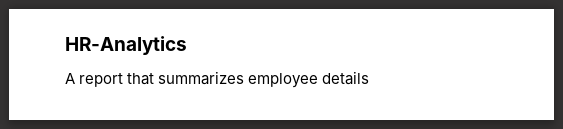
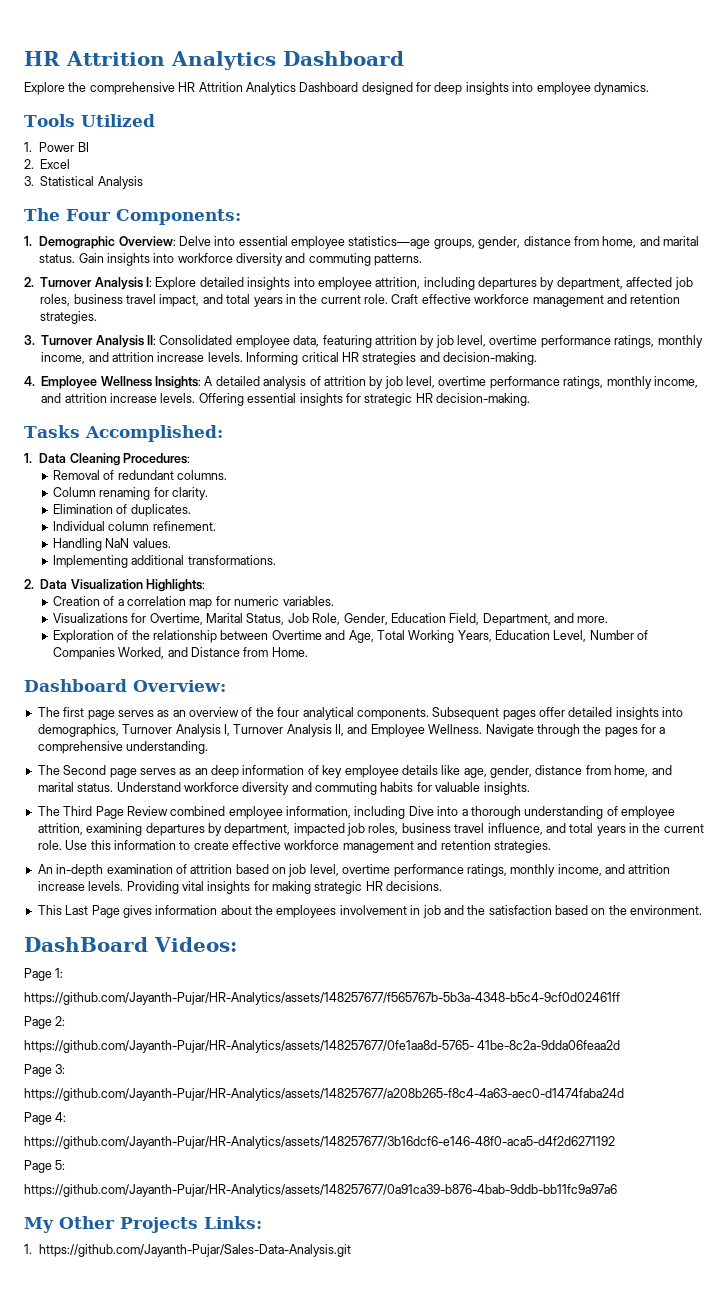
[65,36,187,55] [65,71,370,88] HR-Analytics // A report that summarizes employee details -> [24,51,404,70] [24,82,649,95] [24,114,155,127] [24,142,89,152] [24,159,71,169] [24,176,143,189] [24,208,241,225] [24,236,700,249] [39,253,423,266] [24,277,693,290] [40,294,681,307] [40,311,98,324] [24,335,703,348] [41,352,537,365] [24,376,698,389] [41,393,530,406] [24,425,223,442] [24,453,190,466] [52,470,228,480] [52,487,209,500] [52,504,191,517] [52,521,216,531] [52,538,171,551] [52,555,276,568] [24,579,205,592] [52,596,334,609] [52,613,609,626] [52,630,649,643] [52,647,308,660] [24,679,226,692] [37,707,684,720] [37,724,666,737] [37,741,209,754] [37,765,672,778] [37,782,530,795] [37,806,675,819] [37,823,704,836] [37,840,551,853] [37,864,671,877] [37,881,443,894] [37,905,703,918] [24,937,237,952] [24,968,64,981] [24,992,620,1005] [24,1016,66,1029] [24,1040,621,1053] [24,1064,66,1077] [24,1088,624,1101] [24,1112,67,1125] [24,1136,615,1149] [24,1160,66,1173] [24,1184,617,1197] [24,1216,262,1233] [24,1244,352,1257] HR Attrition Analytics Dashboard // Explore the comprehensive HR Attrition Analytics Dashboard designed for deep insights into employee dynamics. // Tools Utilized // 1. Power BI // 2. Excel // 3. Statistical Analysis // The Four Components: // 1. Demographic Overview: Delve into essential employee statistics—age groups, gender, distance from home, and marital status. Gain insights into workforce diversity and commuting patterns. // 2. Turnover Analysis I: Explore detailed insights into employee attrition, including departures by department, affected job roles, business travel impact, and total years in the current role. Craft effective workforce management and retention strategies. // 3. Turnover Analysis II: Consolidated employee data, featuring attrition by job level, overtime performance ratings, monthly income, and attrition increase levels. Informing critical HR strategies and decision-making. // 4. Employee Wellness Insights: A detailed analysis of attrition by job level, overtime performance ratings, monthly income, and attrition increase levels. Offering essential insights for strategic HR decision-making. // Tasks Accomplished: // 1. Data Cleaning Procedures: // Removal of redundant columns. // Column renaming for clarity. // Elimination of duplicates. // Individual column refinement. // Handling NaN values. // Implementing additional transformations. // 2. Data Visualization Highlights: // Creation of a correlation map for numeric variables. // Visualizations for Overtime, Marital Status, Job Role, Gender, Education Field, Department, and more. // Exploration of the relationship between Overtime and Age, Total Working Years, Education Level, Number of Companies Worked, and Distance from Home. // Dashboard Overview: // The first page serves as an overview of the four analytical components. Subsequent pages offer detailed insights into demographics, Turnover Analysis I, Turnover Analysis II, and Employee Wellness. Navigate through the pages for a comprehensive understanding. // The Second page serves as an deep information of key employee details like age, gender, distance from home, and marital status. Understand workforce diversity and commuting habits for valuable insights. // The Third Page Review combined employee information, including Dive into a thorough understanding of employee attrition, examining departures by department, impacted job roles, business travel influence, and total years in the current role. Use this information to create effective workforce management and retention strategies. // An in-depth examination of attrition based on job level, overtime performance ratings, monthly income, and attrition increase levels. Providing vital insights for making strategic HR decisions. // This Last Page gives information about the employees involvement in job and the satisfaction based on the environment. // DashBoard Videos: // Page 1: // https://github.com/Jayanth-Pujar/HR-Analytics/assets/148257677/f565767b-5b3a-4348-b5c4-9cf0d02461ff // Page 2: // https://github.com/Jayanth-Pujar/HR-Analytics/assets/148257677/0fe1aa8d-5765- 41be-8c2a-9dda06feaa2d // Page 3: // https://github.com/Jayanth-Pujar/HR-Analytics/assets/148257677/a208b265-f8c4-4a63-aec0-d1474faba24d // Page 4: // https://github.com/Jayanth-Pujar/HR-Analytics/assets/148257677/3b16dcf6-e146-48f0-aca5-d4f2d6271192 // Page 5: // https://github.com/Jayanth-Pujar/HR-Analytics/assets/148257677/0a91ca39-b876-4bab-9ddb-bb11fc9a97a6 // My Other Projects Links: // 1. https://github.com/Jayanth-Pujar/Sales-Data-Analysis.git

